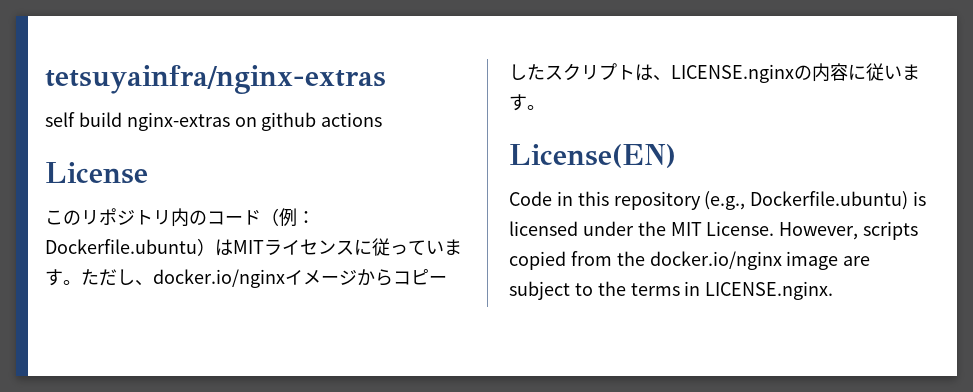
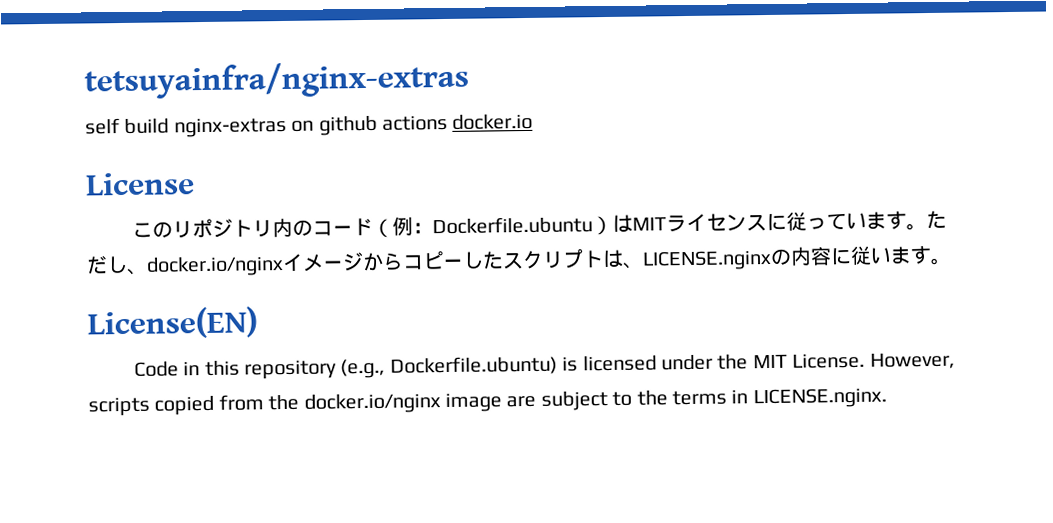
(383, 119) none -> [452,113,534,130] docker.io

